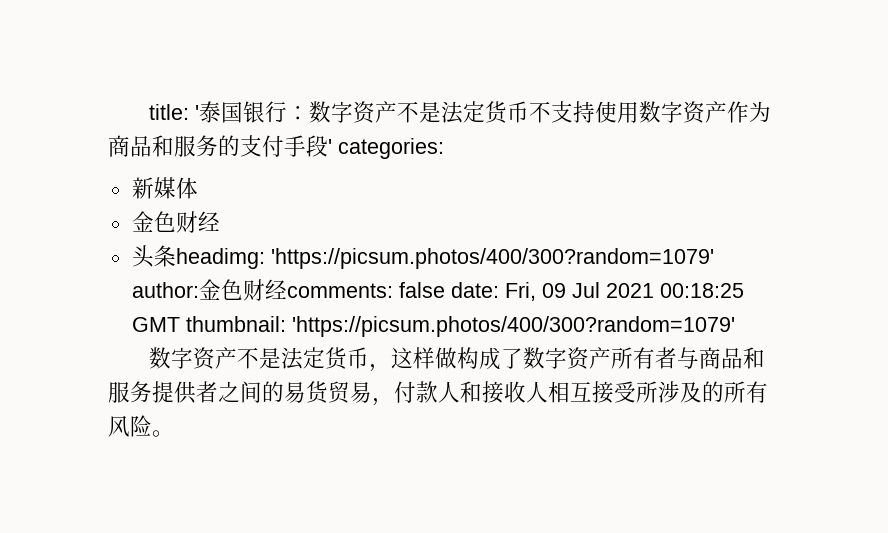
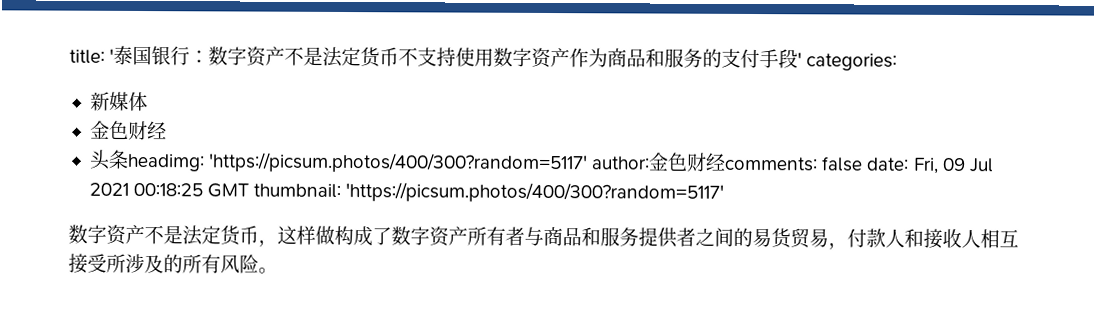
[270,248,714,269] 'https://picsum.photos/400/300?random=1079' -> [208,152,589,174] 'https://picsum.photos/400/300?random=5117'
[291,316,735,337] 'https://picsum.photos/400/300?random=1079' -> [345,182,725,203] 'https://picsum.photos/400/300?random=5117'

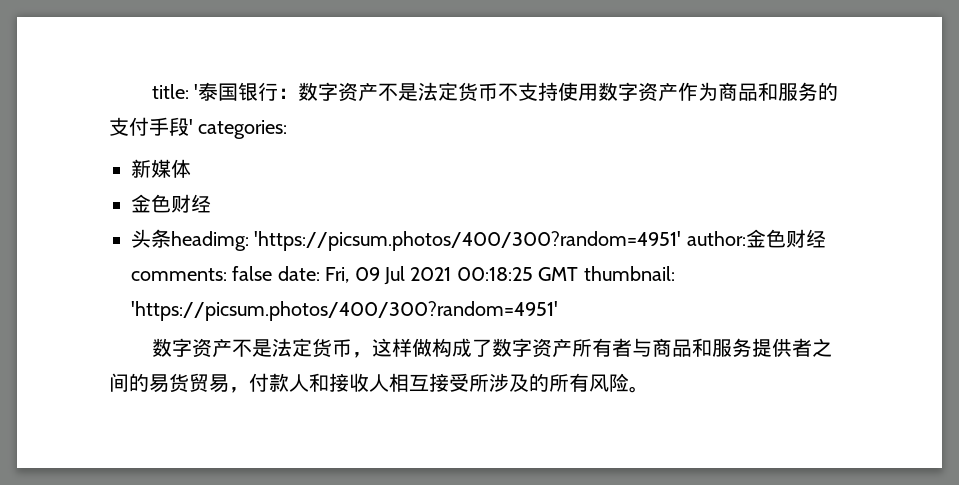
[208,152,589,174] 'https://picsum.photos/400/300?random=5117' -> [254,231,682,251] 'https://picsum.photos/400/300?random=4951'
[345,182,725,203] 'https://picsum.photos/400/300?random=5117' -> [131,301,558,321] 'https://picsum.photos/400/300?random=4951'

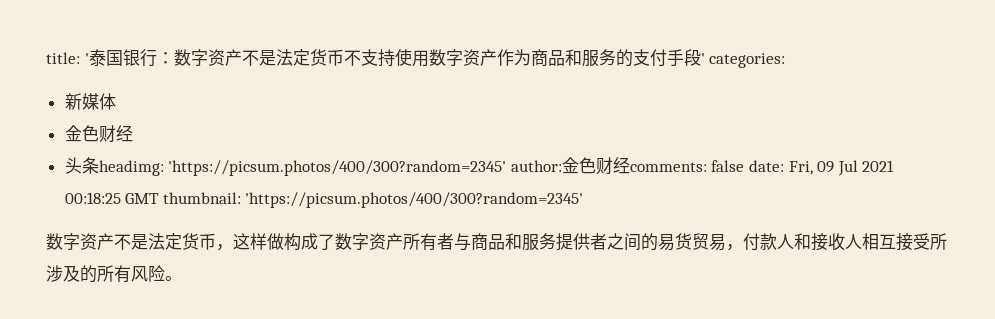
[254,231,682,251] 'https://picsum.photos/400/300?random=4951' -> [168,160,507,176] 'https://picsum.photos/400/300?random=2345'
[131,301,558,321] 'https://picsum.photos/400/300?random=4951' -> [245,192,584,208] 'https://picsum.photos/400/300?random=2345'

